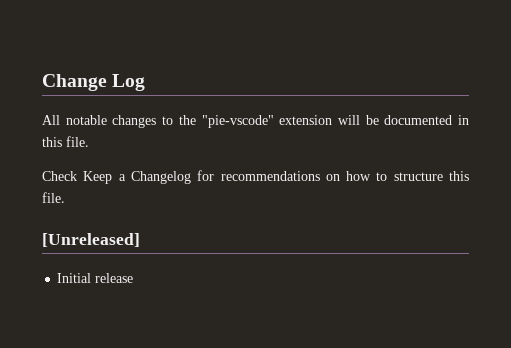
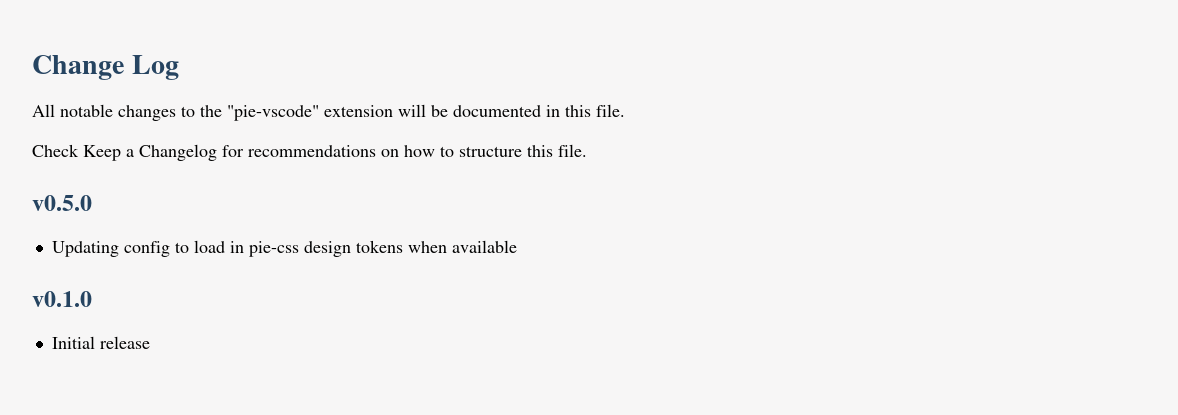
[42,233,140,247] [Unreleased] -> [32,195,92,211] [51,240,517,257] [32,291,92,307] v0.5.0 // Updating config to load in pie-css design tokens when available // v0.1.0

